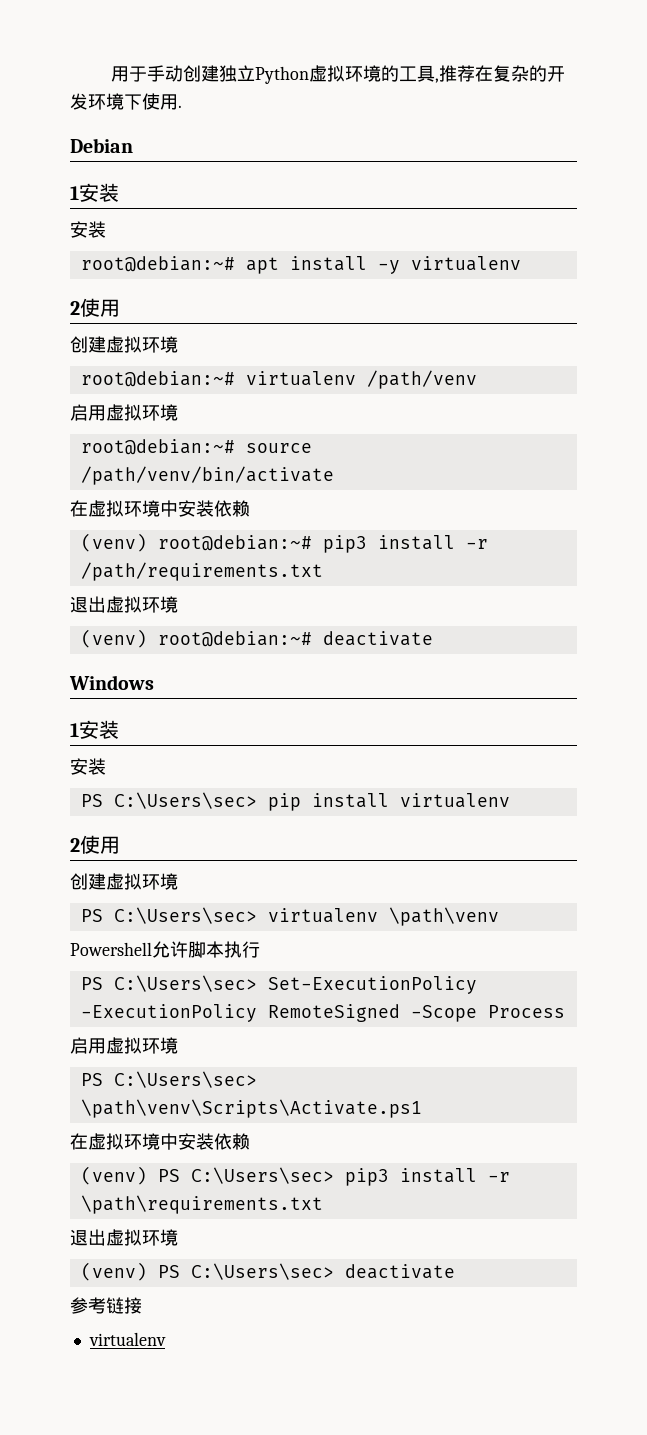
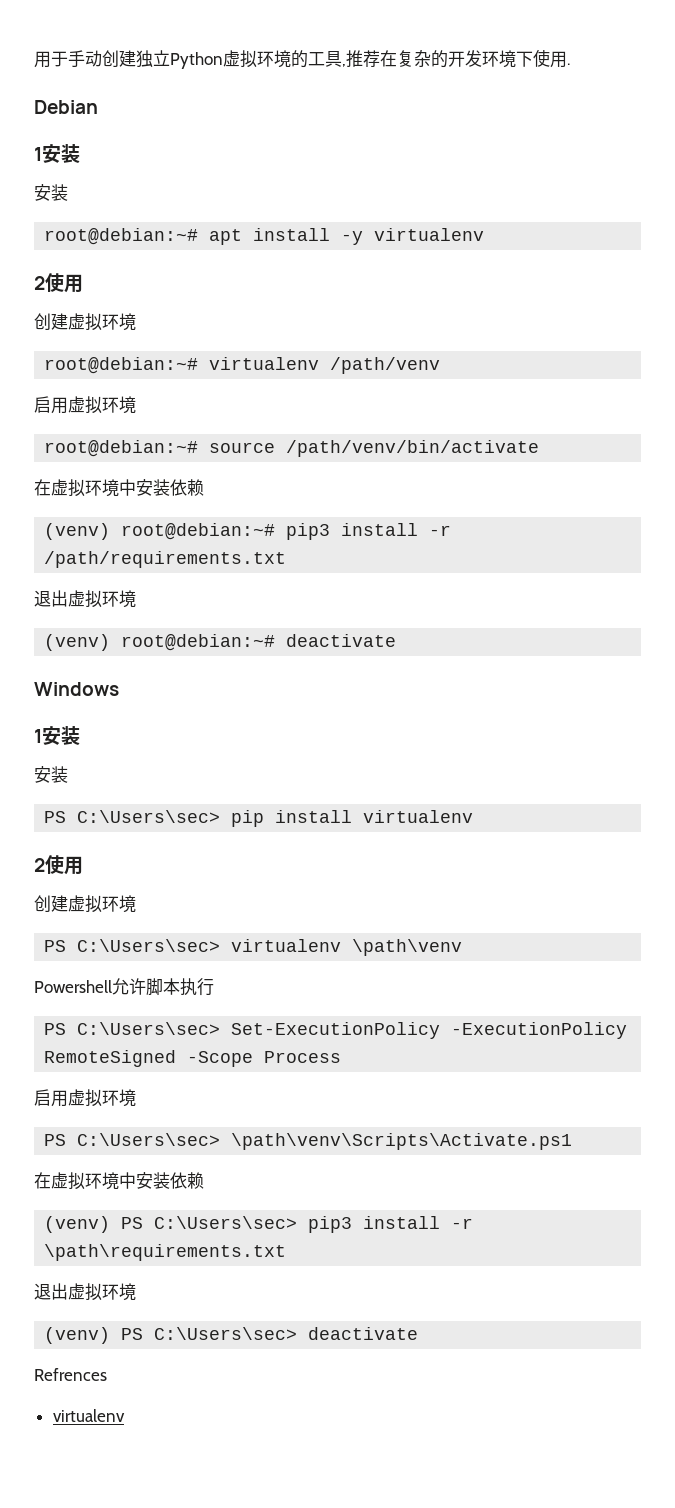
[70,1297,142,1314] 参考链接 -> [34,1368,107,1381] Refrences

